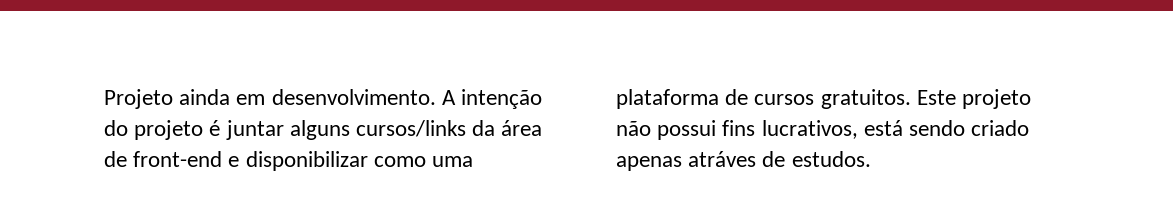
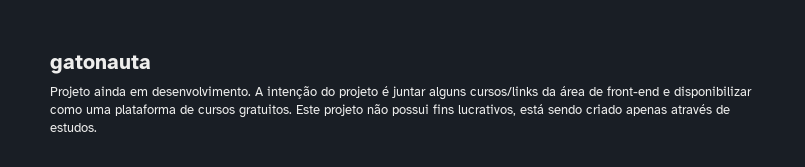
(104, 99) none -> [50,55,151,74] gatonauta //
[688,151,757,167] atráves -> [671,104,712,114] através

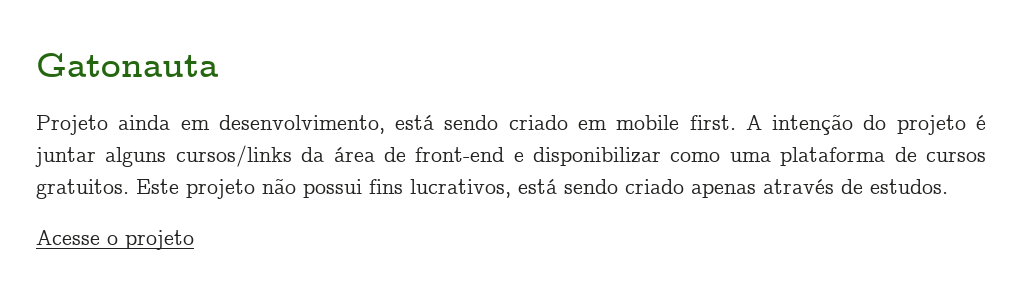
[50,55,151,74] gatonauta -> [36,53,218,77] Gatonauta
[152,86,251,96] desenvolvimento. -> [218,115,736,134] desenvolvimento, está sendo criado em mobile first.
(97, 127) none -> [36,230,194,250] // Acesse o projeto

